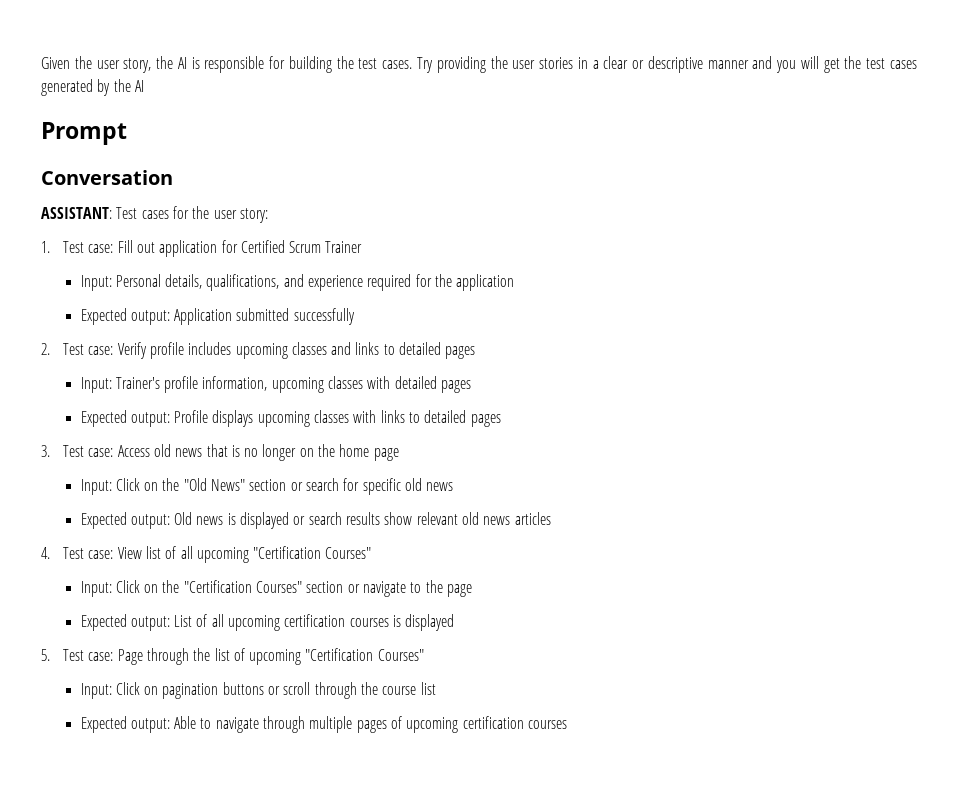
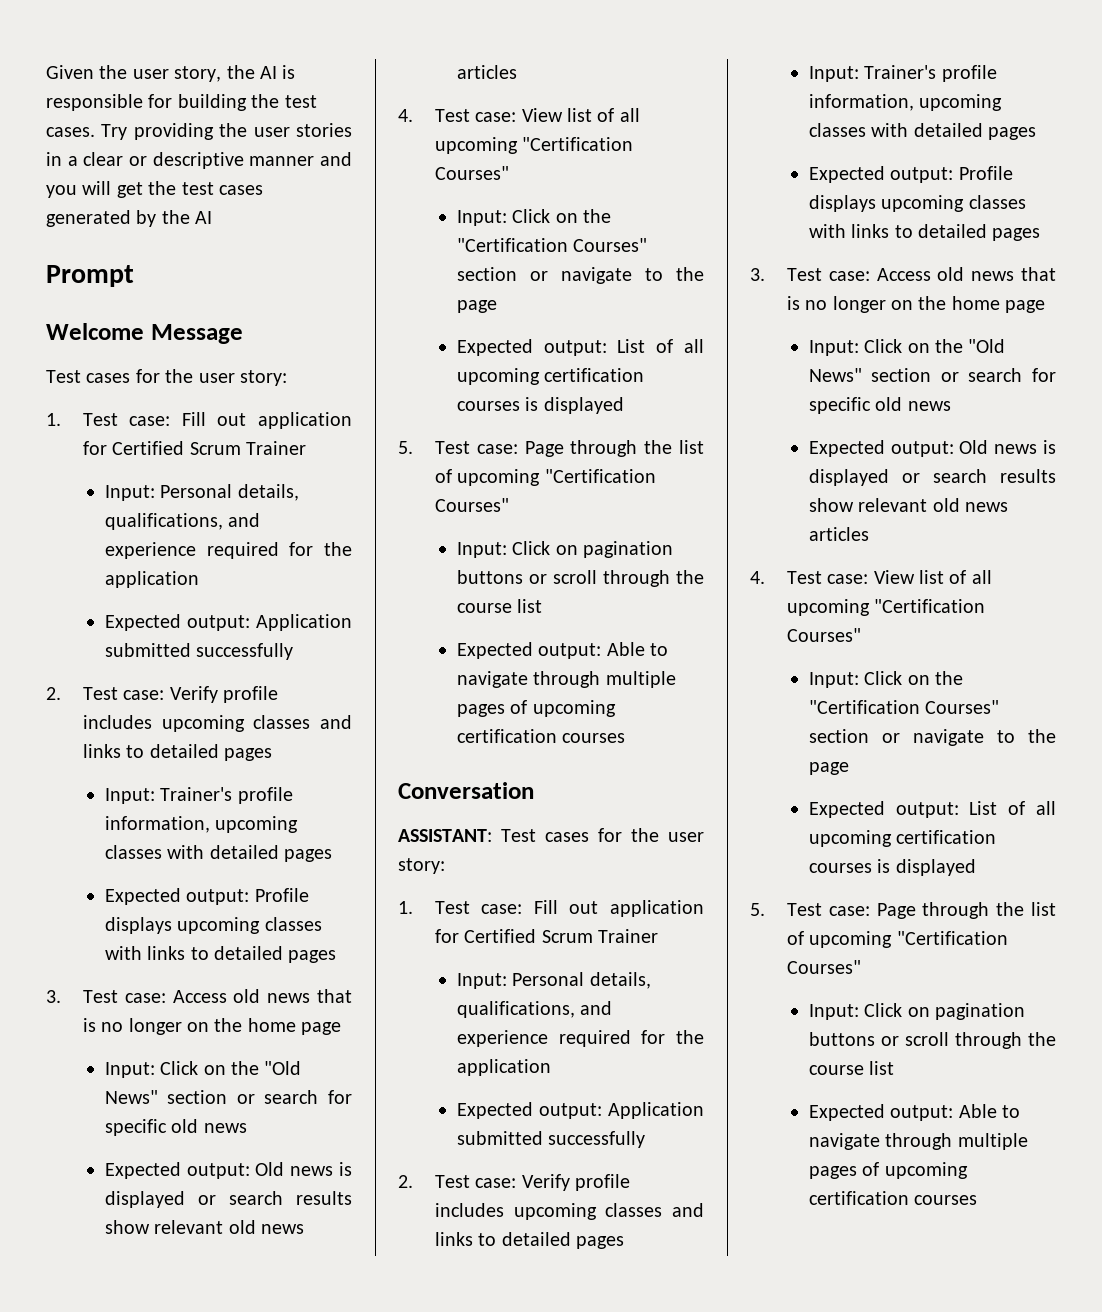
(127, 133) none -> [46,323,243,344] [46,369,287,386] [46,412,352,429] [82,441,307,455] [104,484,299,501] [104,513,261,530] [104,542,352,559] [104,571,199,588] [104,614,352,631] [104,643,294,660] [46,686,279,703] [82,715,352,732] [82,744,273,761] [104,787,293,804] [104,816,299,833] [104,845,333,862] [104,888,309,905] [104,917,322,934] [104,946,337,963] [46,989,352,1003] [82,1018,342,1035] [104,1061,302,1078] [104,1090,352,1104] [104,1119,247,1136] [104,1162,352,1179] [104,1191,352,1208] [104,1220,305,1234] [456,65,517,79] [398,108,640,122] [434,137,634,154] [434,166,509,180] [456,209,612,226] [456,238,648,252] [456,267,704,284] [456,300,497,313] [456,339,704,356] [456,368,645,385] [456,397,624,414] [398,440,704,457] [434,469,656,486] [434,498,509,512] [456,541,674,558] [456,570,704,587] [456,599,543,613] [456,642,669,659] [456,671,676,688] [456,700,616,717] [456,729,626,743] // Welcome Message // Test cases for the user story: // 1. Test case: Fill out application for Certified Scrum Trainer // Input: Personal details, qualifications, and experience required for the application // Expected output: Application submitted successfully // 2. Test case: Verify profile includes upcoming classes and links to detailed pages // Input: Trainer's profile information, upcoming classes with detailed pages // Expected output: Profile displays upcoming classes with links to detailed pages // 3. Test case: Access old news that is no longer on the home page // Input: Click on the "Old News" section or search for specific old news // Expected output: Old news is displayed or search results show relevant old news articles // 4. Test case: View list of all upcoming "Certification Courses" // Input: Click on the "Certification Courses" section or navigate to the page // Expected output: List of all upcoming certification courses is displayed // 5. Test case: Page through the list of upcoming "Certification Courses" // Input: Click on pagination buttons or scroll through the course list // Expected output: Able to navigate through multiple pages of upcoming certification courses

